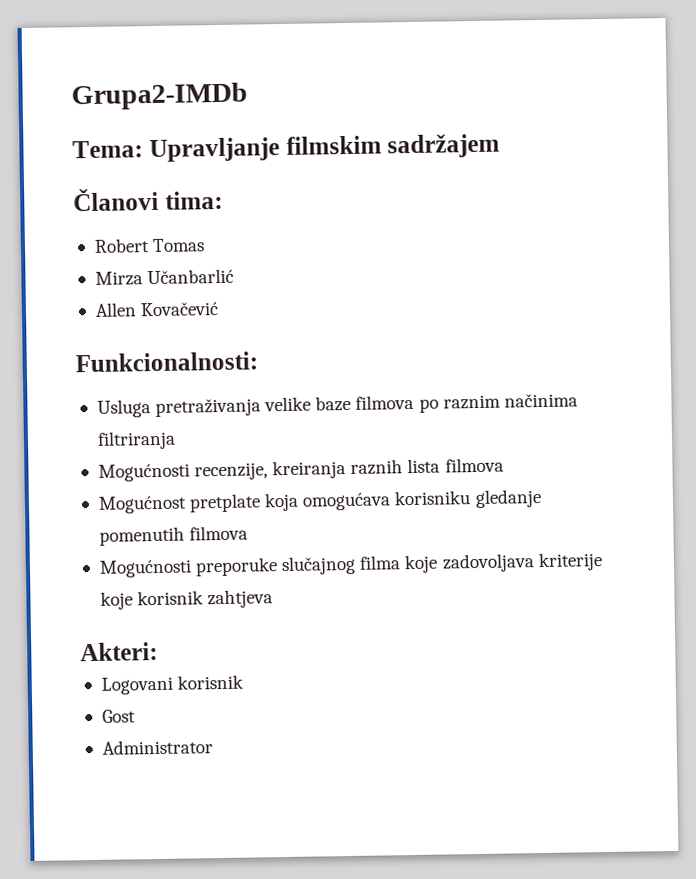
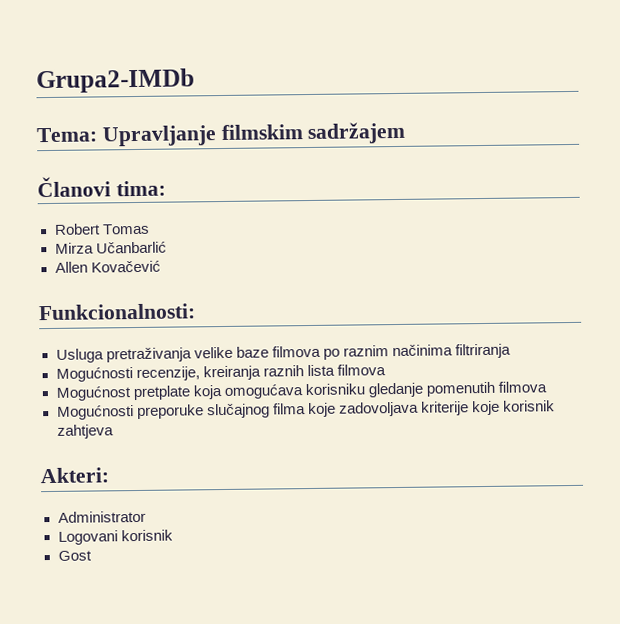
(158, 651) none -> [57,510,146,523] // Administrator
[101,739,213,755] // Administrator -> (92, 555) none

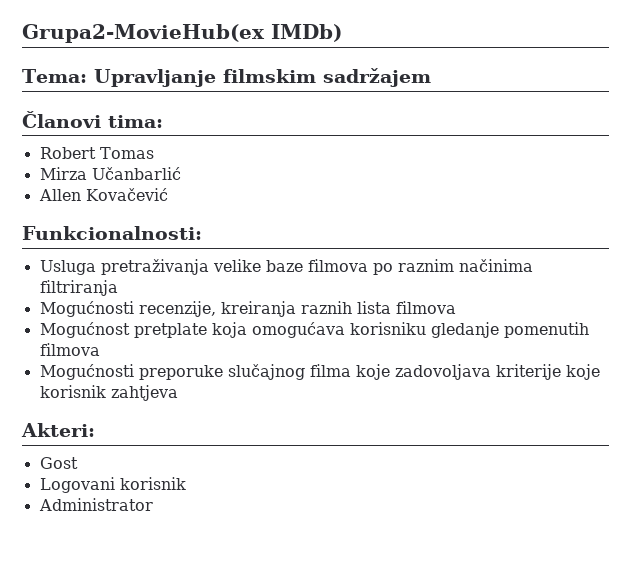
[36,68,195,94] Grupa2-IMDb -> [22,24,342,43] Grupa2-MovieHub(ex IMDb)
[57,510,146,523] Administrator -> [39,457,78,469] Gost
[57,550,92,561] Gost -> [38,498,153,511] Administrator

